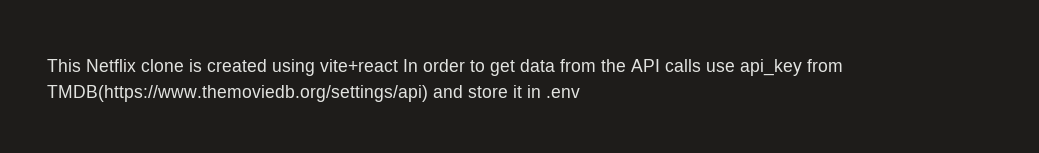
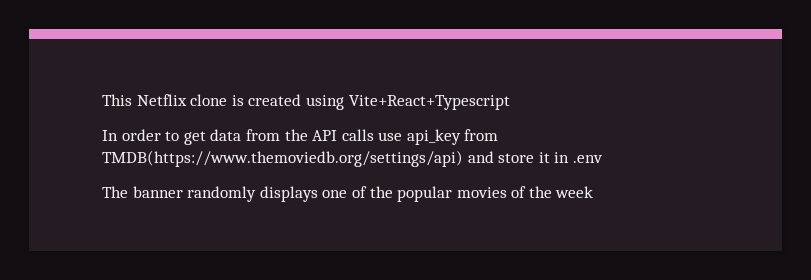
[320,59,398,72] vite+react -> [348,95,510,110] Vite+React+Typescript //
(580, 93) none -> [102,186,594,202] // The banner randomly displays one of the popular movies of the week

